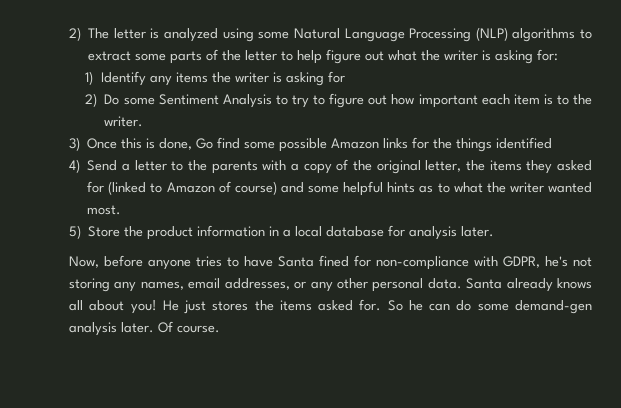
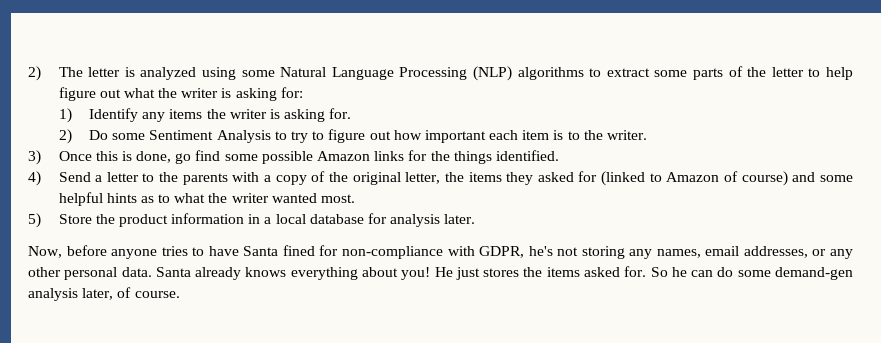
[328,71,346,83] for -> [329,108,352,119] for.
[196,138,214,149] Go -> [175,153,192,164] go
[496,137,553,149] identified -> [495,150,559,161] identified.
[69,300,83,311] all -> [290,267,358,280] everything
[121,321,173,333] later. Of -> [82,287,132,300] later, of

